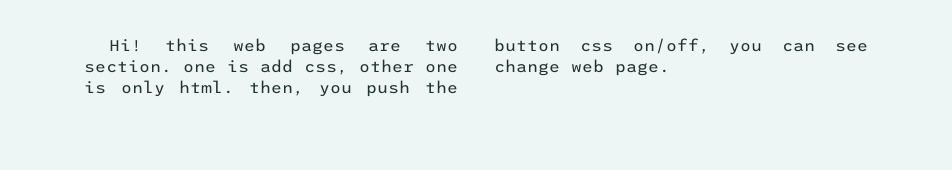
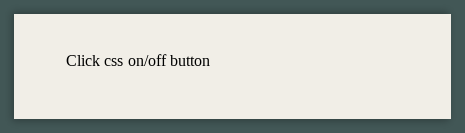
[108,38,458,55] [84,59,458,75] [84,80,458,97] [494,38,868,55] [494,59,670,76] Hi! this web pages are two section. one is add css, other one is only html. then, you push the button css on/off, you can see change web page. -> [66,54,210,66] Click css on/off button

